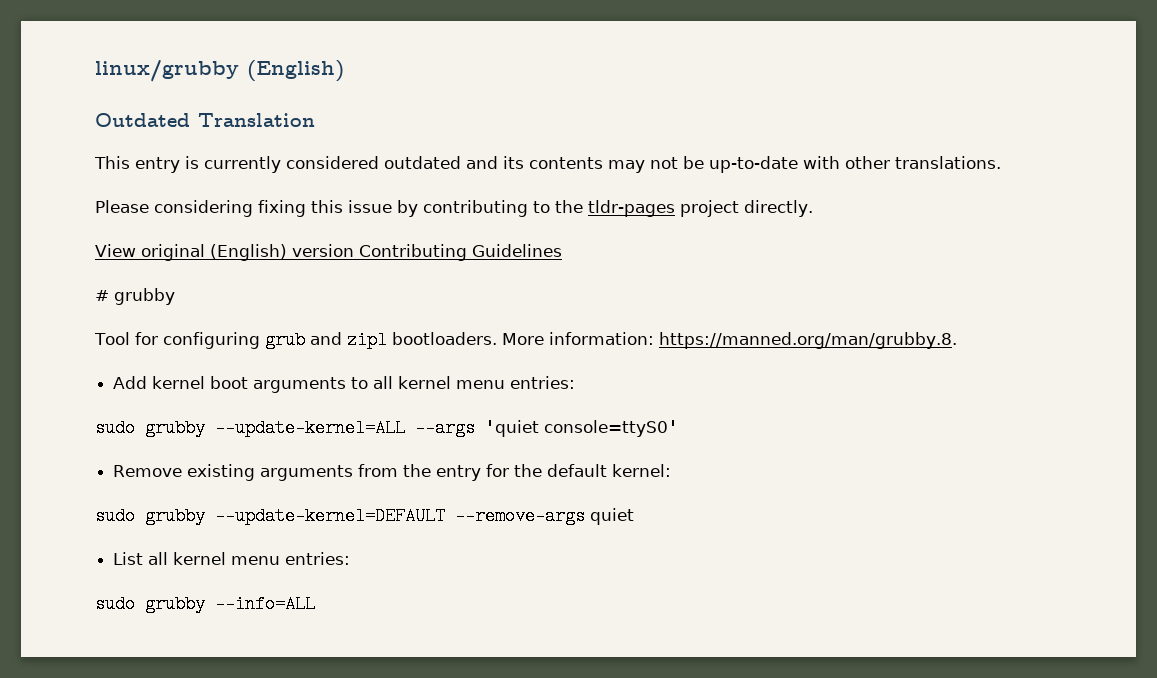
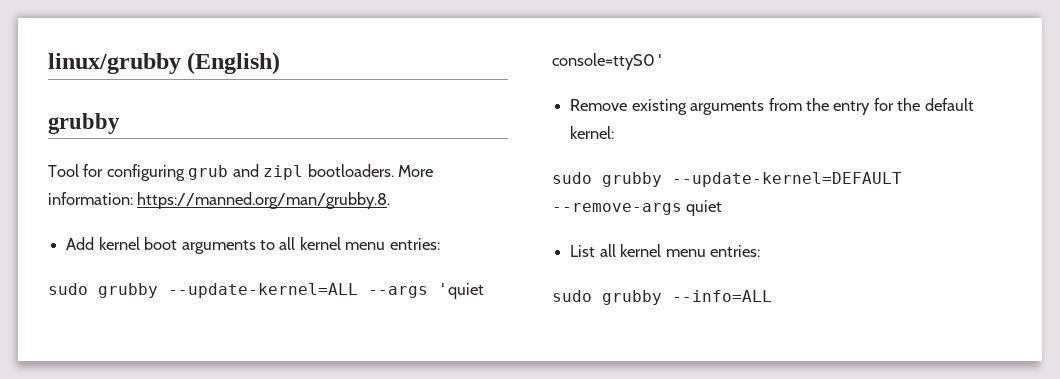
[95,113,315,127] [94,156,1001,173] [95,200,813,217] [95,244,562,261] [95,290,109,301] Outdated Translation // This entry is currently considered outdated and its contents may not be up-to-date with other translations. // Please considering fixing this issue by contributing to the tldr-pages project directly. // View original (English) version Contributing Guidelines // # -> (281, 63) none

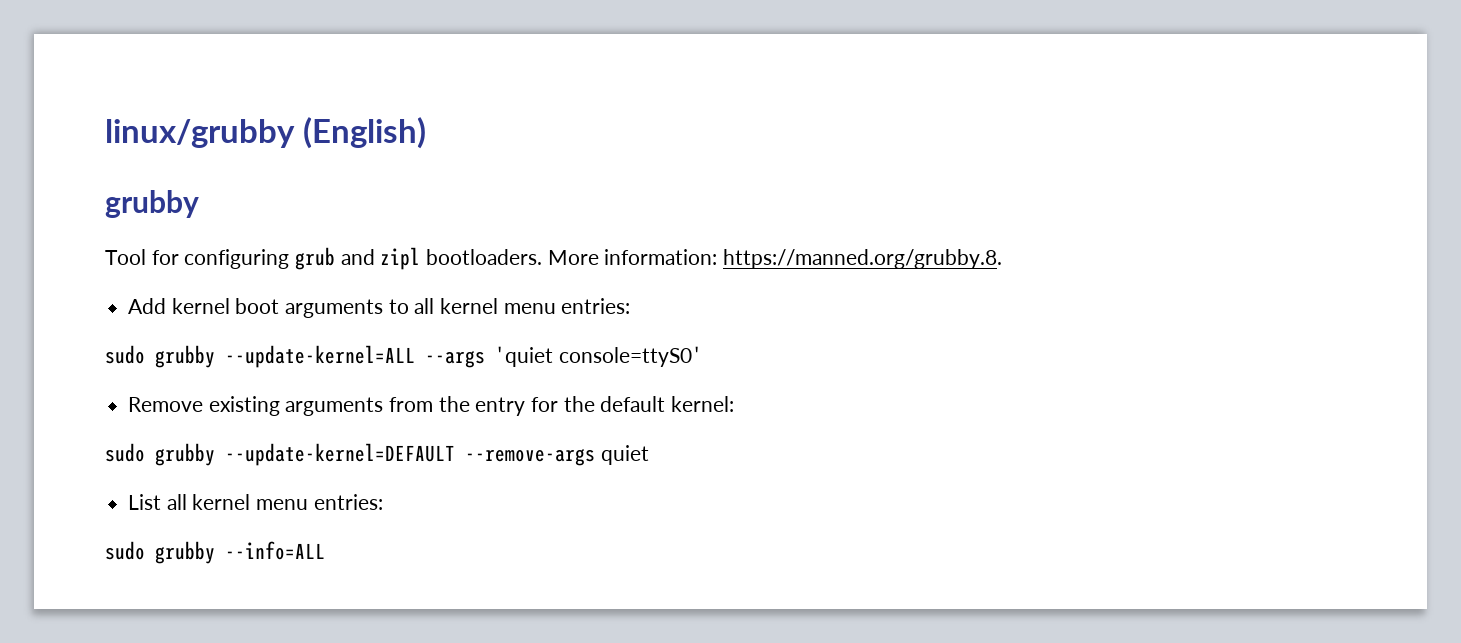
[137,192,391,209] https://manned.org/man/grubby.8. -> [723,249,1003,269] https://manned.org/grubby.8.

